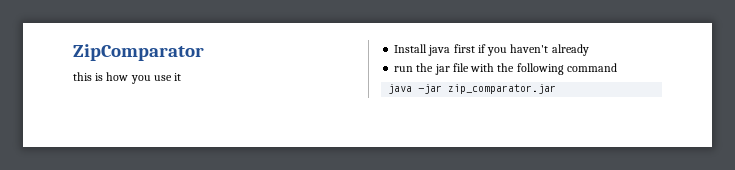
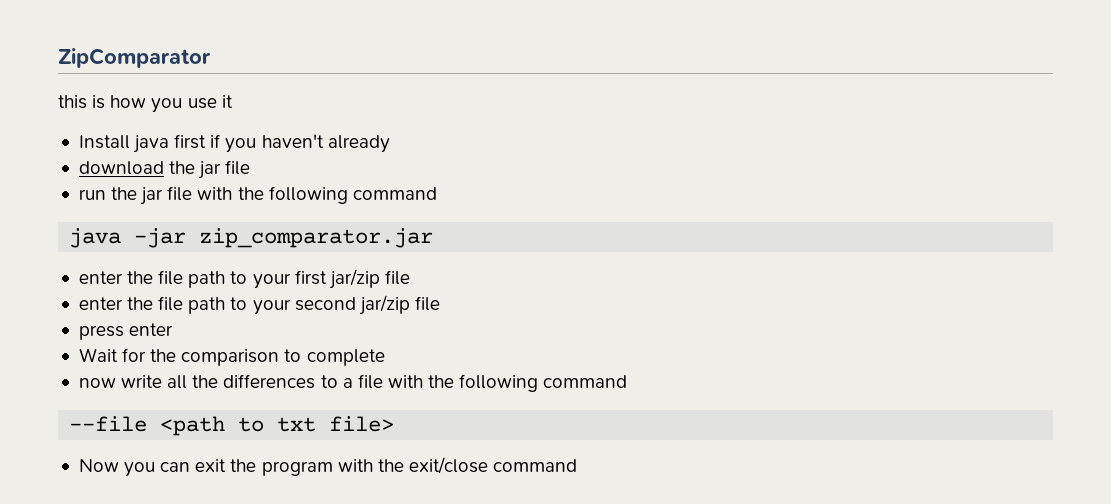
(589, 50) none -> [78,160,251,179] // download the jar file
(557, 89) none -> [78,269,410,289] [78,295,440,315] [78,323,174,340] [78,348,385,366] [78,374,628,392] [69,416,395,436] [78,457,578,477] // enter the file path to your first jar/zip file // enter the file path to your second jar/zip file // press enter // Wait for the comparison to complete // now write all the differences to a file with the following command // --file <path to txt file> // Now you can exit the program with the exit/close command

